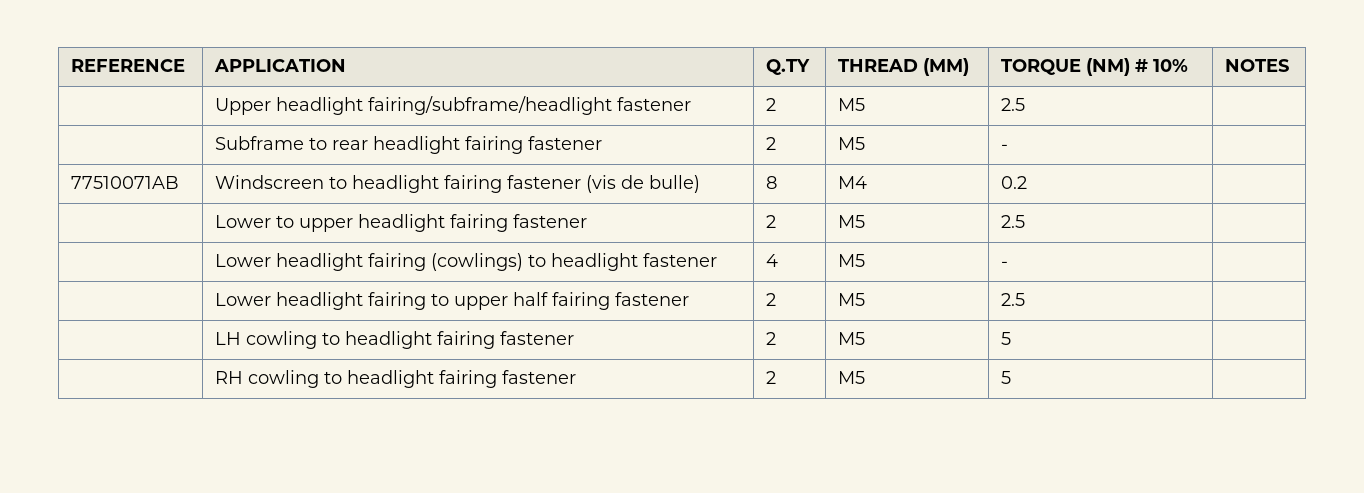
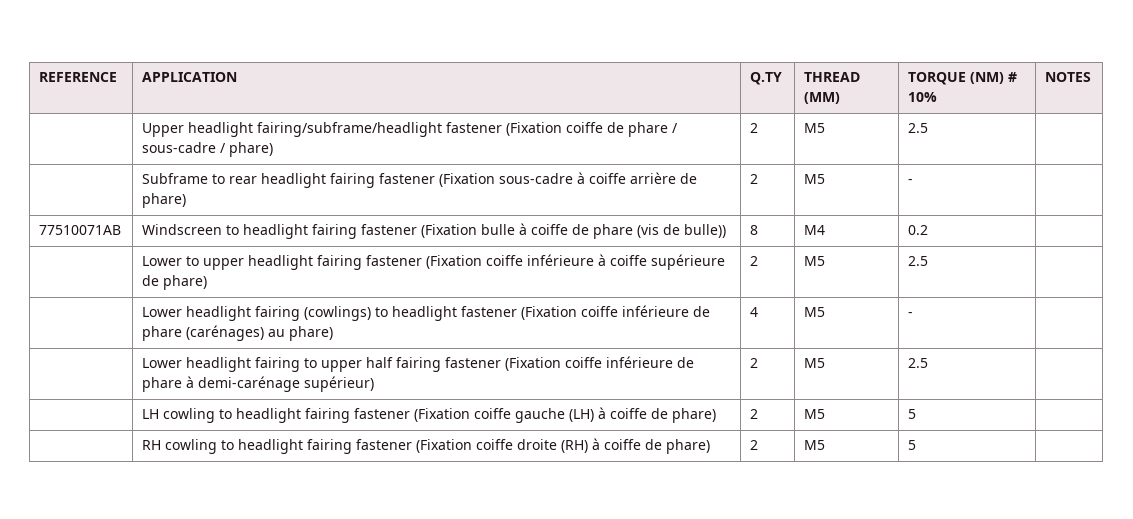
(691, 104) none -> [506,122,679,137] [142,142,274,157] (Fixation coiffe de phare / sous-cadre / phare)
(602, 143) none -> [439,172,698,187] [142,193,187,208] (Fixation sous-cadre à coiffe arrière de phare)
(581, 182) none -> [421,223,634,239] (Fixation bulle à coiffe de phare
[648,175,700,193] bulle) -> [684,224,727,238] bulle))
(587, 221) none -> [426,254,726,270] [142,275,208,290] (Fixation coiffe inférieure à coiffe supérieure de phare)
(717, 260) none -> [521,305,711,320] [142,325,334,341] (Fixation coiffe inférieure de phare (carénages) au phare)
(689, 299) none -> [505,356,695,371] [142,376,375,392] (Fixation coiffe inférieure de phare à demi-carénage supérieur)
(574, 338) none -> [414,407,717,423] (Fixation coiffe gauche (LH) à coiffe de phare)
(576, 377) none -> [416,438,711,454] (Fixation coiffe droite (RH) à coiffe de phare)

